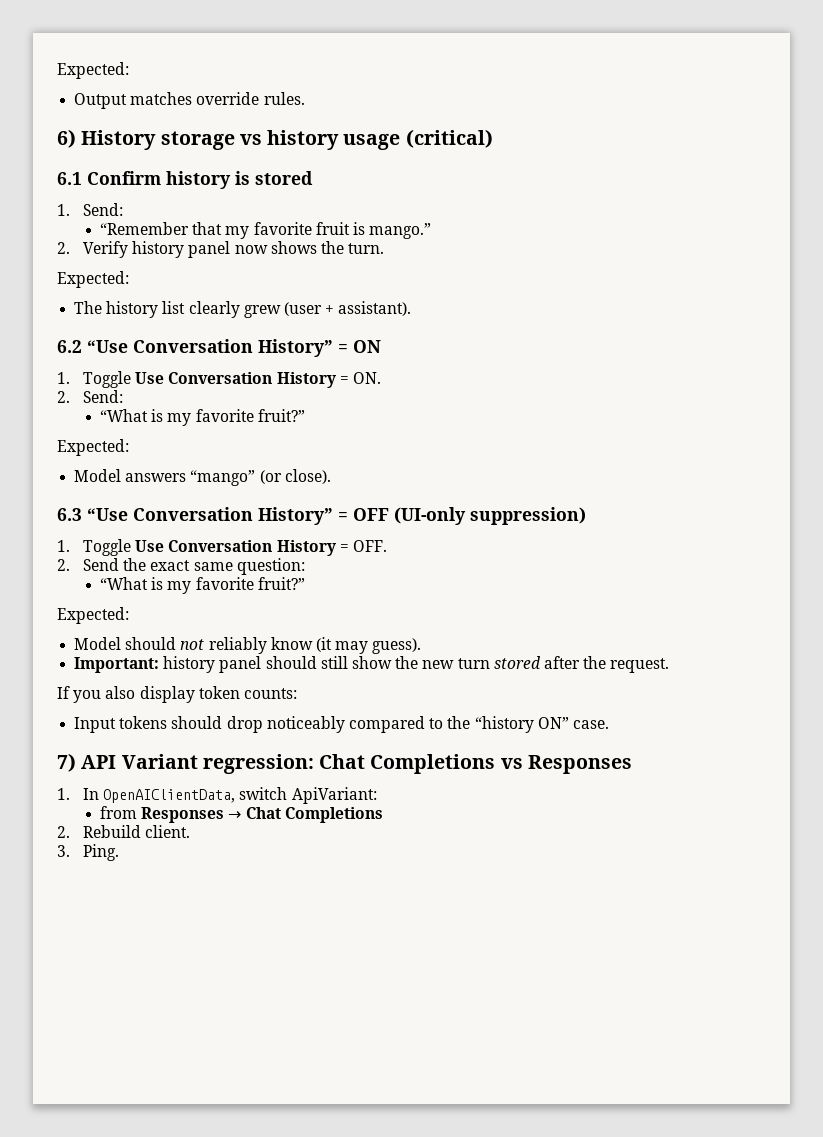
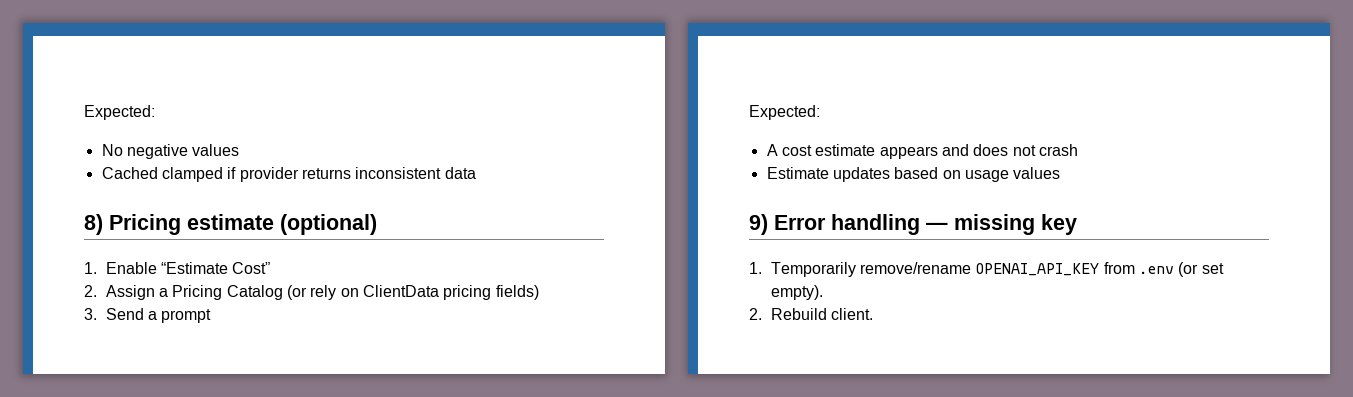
[57,62,129,79] [74,92,305,109] [57,129,493,150] [57,171,313,189] [57,203,124,216] [100,222,432,239] [57,241,385,258] [57,271,129,288] [74,301,412,318] [57,339,381,357] [57,371,381,388] [57,390,124,403] [100,409,305,426] [57,439,129,456] [74,469,331,486] [57,507,586,525] [57,539,387,556] [57,558,305,575] [100,577,305,594] [57,607,129,624] [74,637,422,654] [74,656,670,673] [57,686,297,703] [74,716,609,733] [57,753,632,774] [57,787,377,804] [100,806,383,823] Expected: // Output matches override rules. // 6) History storage vs history usage (critical) // 6.1 Confirm history is stored // 1. Send: // “Remember that my favorite fruit is mango.” // 2. Verify history panel now shows the turn. // Expected: // The history list clearly grew (user + assistant). // 6.2 “Use Conversation History” = ON // 1. Toggle Use Conversation History = ON. // 2. Send: // “What is my favorite fruit?” // Expected: // Model answers “mango” (or close). // 6.3 “Use Conversation History” = OFF (UI-only suppression) // 1. Toggle Use Conversation History = OFF. // 2. Send the exact same question: // “What is my favorite fruit?” // Expected: // Model should not reliably know (it may guess). // Important: history panel should still show the new turn stored after the request. // If you also display token counts: // Input tokens should drop noticeably compared to the “history ON” case. // 7) API Variant regression: Chat Completions vs Responses // 1. In OpenAIClientData, switch ApiVariant: // from Responses → Chat Completions -> [84,105,155,120] [101,144,240,159] [101,167,476,182] [84,214,377,235] [84,262,271,274] [84,285,539,300] [84,308,212,323] [749,105,820,120] [766,144,1078,159] [766,167,1061,182] [749,214,1077,235] [749,262,1224,277] [770,285,823,300] Expected: // No negative values // Cached clamped if provider returns inconsistent data // 8) Pricing estimate (optional) // 1. Enable “Estimate Cost” // 2. Assign a Pricing Catalog (or rely on ClientData pricing fields) // 3. Send a prompt // Expected: // A cost estimate appears and does not crash // Estimate updates based on usage values // 9) Error handling — missing key // 1. Temporarily remove/rename OPENAI_API_KEY from .env (or set empty).
[57,844,120,861] // 3. Ping. -> (874, 314) none

